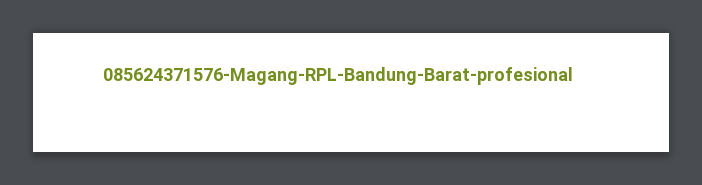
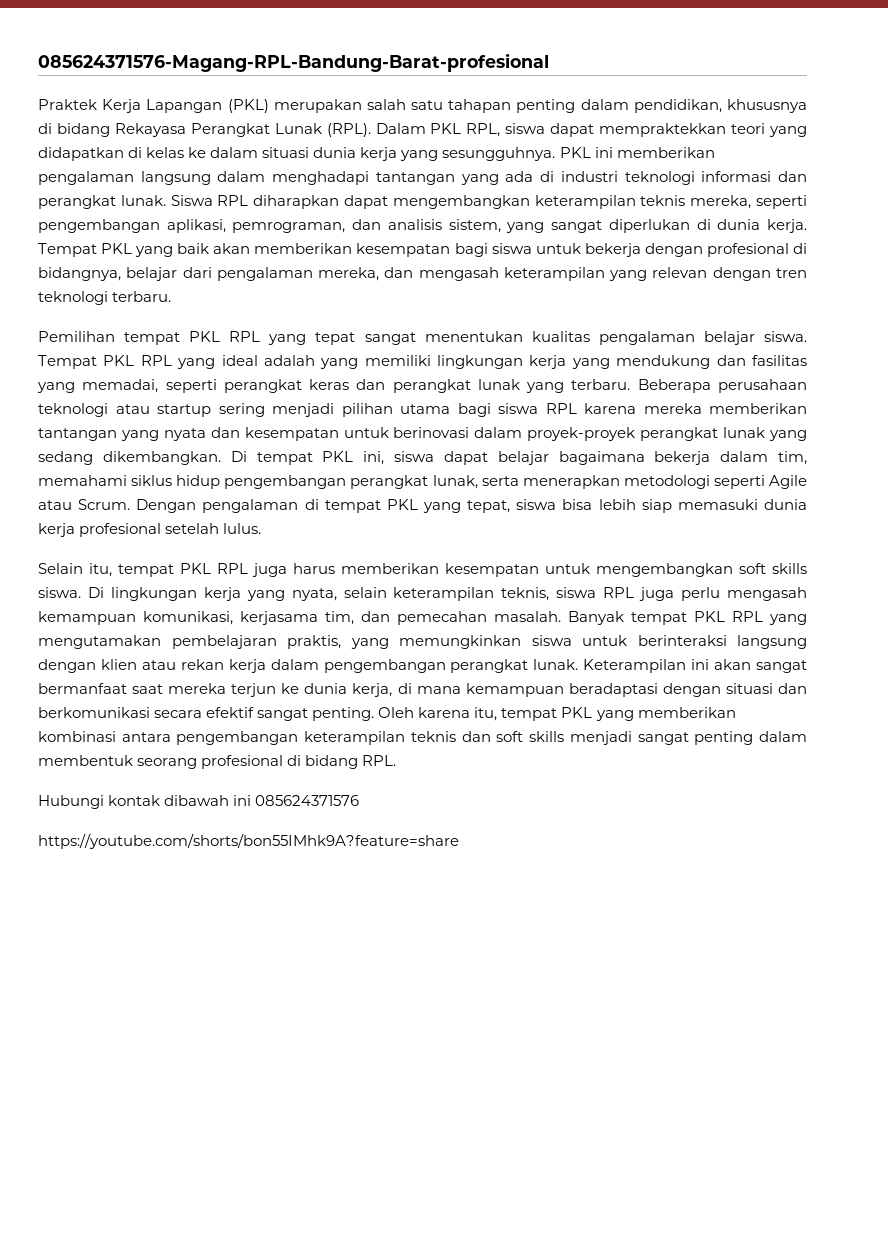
(573, 76) none -> [38,99,808,113] [38,123,807,137] [38,147,715,161] [38,171,808,185] [38,195,807,209] [38,219,808,233] [38,243,808,257] [38,267,807,281] [38,291,172,305] [38,331,808,345] [38,355,807,369] [37,379,807,393] [38,403,807,417] [38,427,807,441] [38,451,807,465] [38,475,808,489] [38,499,807,513] [38,523,262,537] [38,563,807,577] [38,587,807,601] [38,611,807,625] [38,635,807,649] [38,659,807,673] [38,683,808,697] [38,707,736,721] [38,731,808,745] [38,755,397,769] [38,795,360,809] [38,833,459,849] // Praktek Kerja Lapangan (PKL) merupakan salah satu tahapan penting dalam pendidikan, khususnya di bidang Rekayasa Perangkat Lunak (RPL). Dalam PKL RPL, siswa dapat mempraktekkan teori yang didapatkan di kelas ke dalam situasi dunia kerja yang sesungguhnya. PKL ini memberikan pengalaman langsung dalam menghadapi tantangan yang ada di industri teknologi informasi dan perangkat lunak. Siswa RPL diharapkan dapat mengembangkan keterampilan teknis mereka, seperti pengembangan aplikasi, pemrograman, dan analisis sistem, yang sangat diperlukan di dunia kerja. Tempat PKL yang baik akan memberikan kesempatan bagi siswa untuk bekerja dengan profesional di bidangnya, belajar dari pengalaman mereka, dan mengasah keterampilan yang relevan dengan tren teknologi terbaru. // Pemilihan tempat PKL RPL yang tepat sangat menentukan kualitas pengalaman belajar siswa. Tempat PKL RPL yang ideal adalah yang memiliki lingkungan kerja yang mendukung dan fasilitas yang memadai, seperti perangkat keras dan perangkat lunak yang terbaru. Beberapa perusahaan teknologi atau startup sering menjadi pilihan utama bagi siswa RPL karena mereka memberikan tantangan yang nyata dan kesempatan untuk berinovasi dalam proyek-proyek perangkat lunak yang sedang dikembangkan. Di tempat PKL ini, siswa dapat belajar bagaimana bekerja dalam tim, memahami siklus hidup pengembangan perangkat lunak, serta menerapkan metodologi seperti Agile atau Scrum. Dengan pengalaman di tempat PKL yang tepat, siswa bisa lebih siap memasuki dunia kerja profesional setelah lulus. // Selain itu, tempat PKL RPL juga harus memberikan kesempatan untuk mengembangkan soft skills siswa. Di lingkungan kerja yang nyata, selain keterampilan teknis, siswa RPL juga perlu mengasah kemampuan komunikasi, kerjasama tim, dan pemecahan masalah. Banyak tempat PKL RPL yang mengutamakan pembelajaran praktis, yang memungkinkan siswa untuk berinteraksi langsung dengan klien atau rekan kerja dalam pengembangan perangkat lunak. Keterampilan ini akan sangat bermanfaat saat mereka terjun ke dunia kerja, di mana kemampuan beradaptasi dengan situasi dan berkomunikasi secara efektif sangat penting. Oleh karena itu, tempat PKL yang memberikan kombinasi antara pengembangan keterampilan teknis dan soft skills menjadi sangat penting dalam membentuk seorang profesional di bidang RPL. // Hubungi kontak dibawah ini 085624371576 // https://youtube.com/shorts/bon55IMhk9A?feature=share

